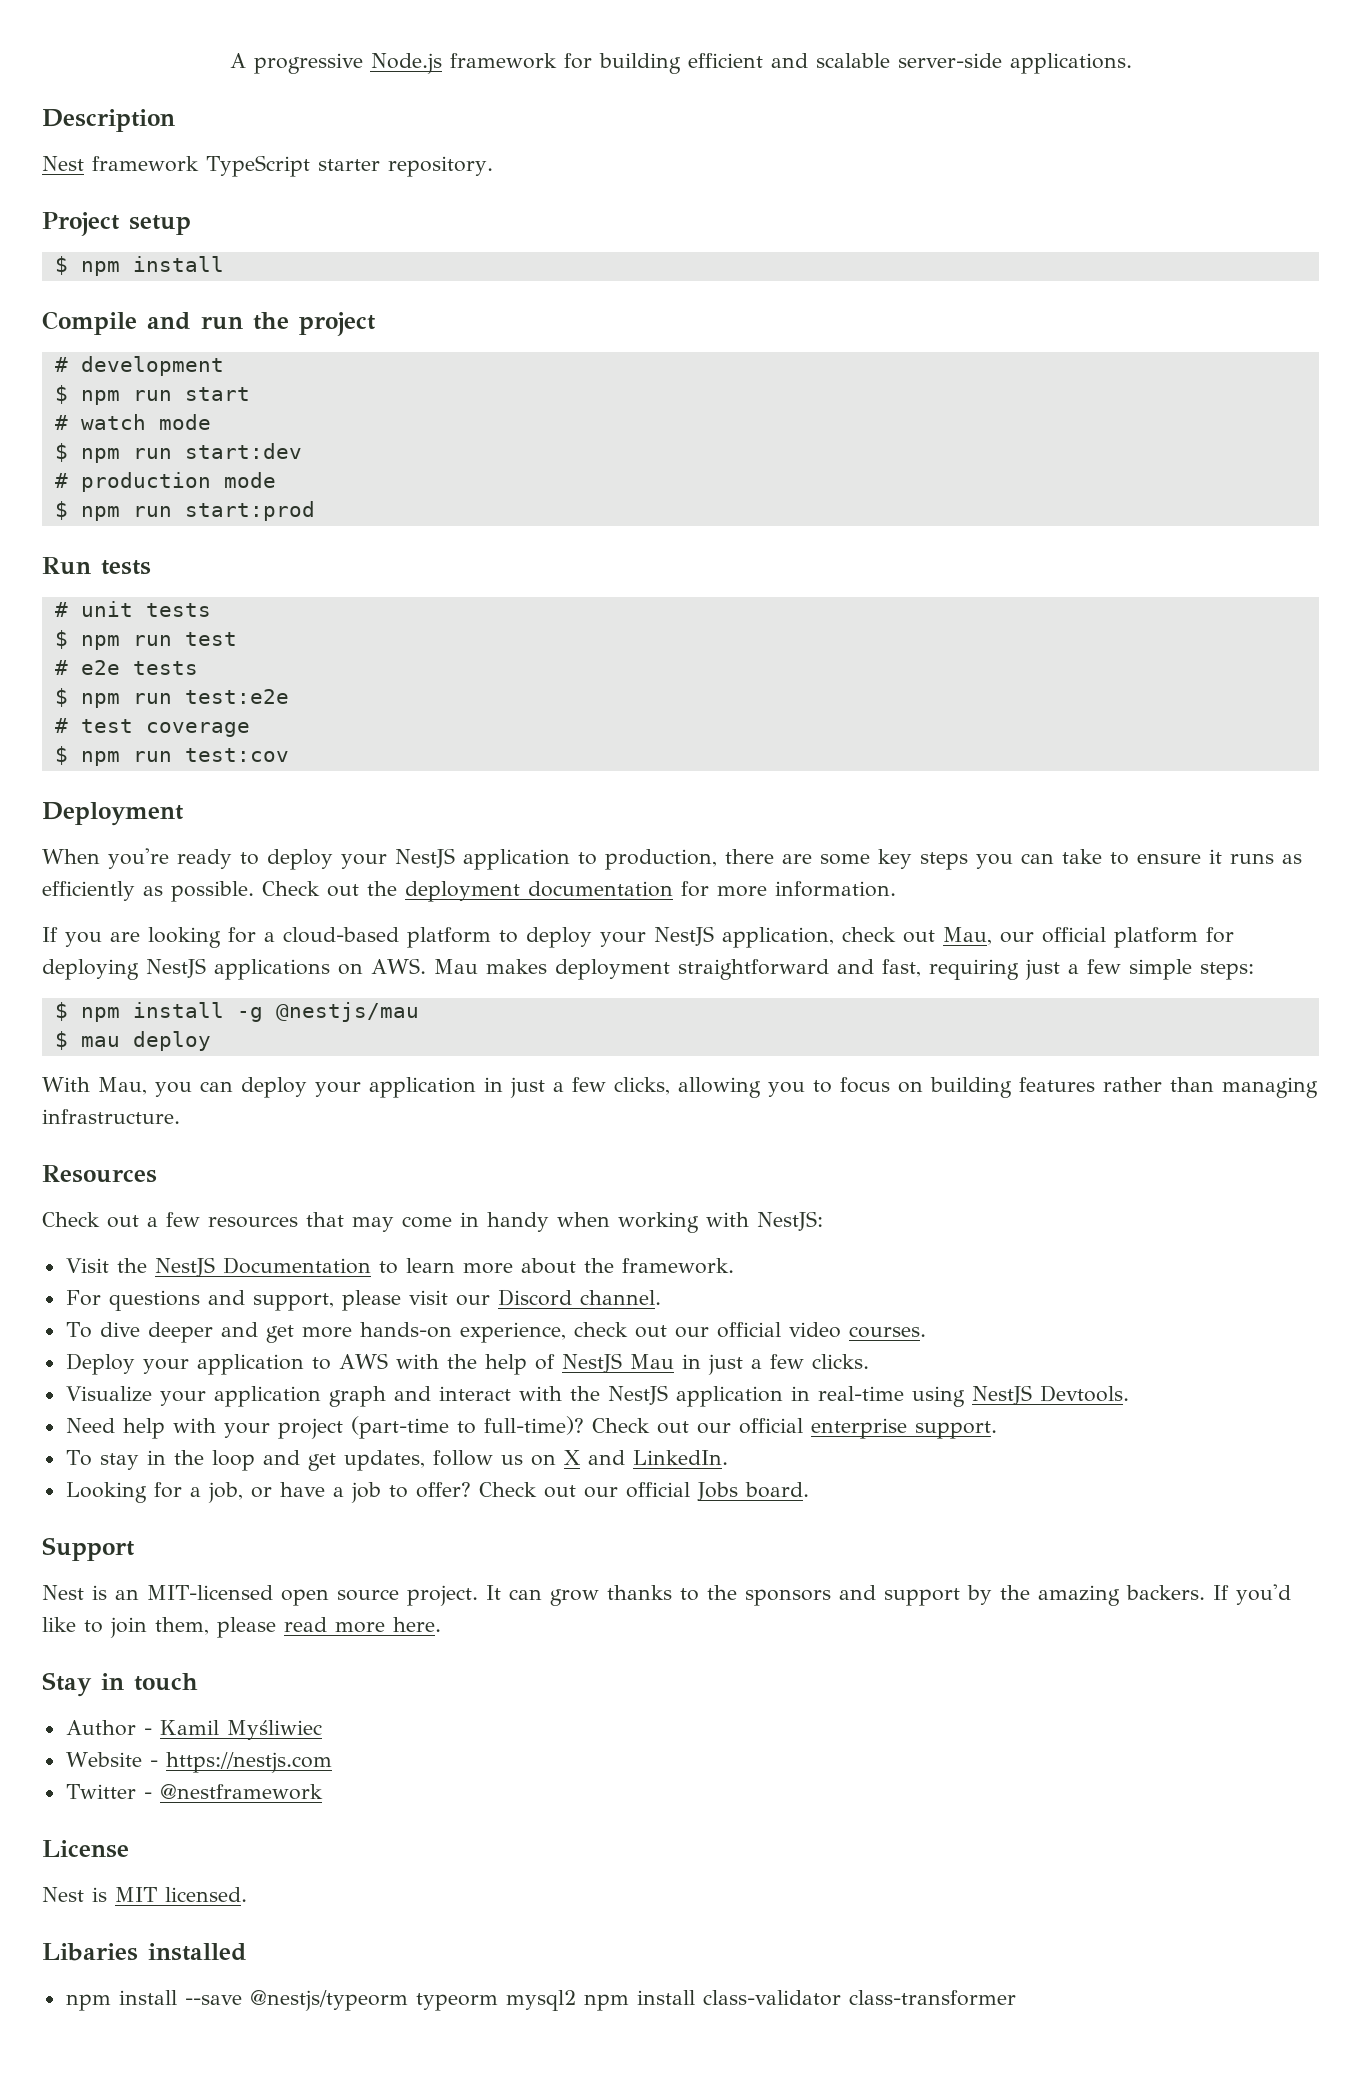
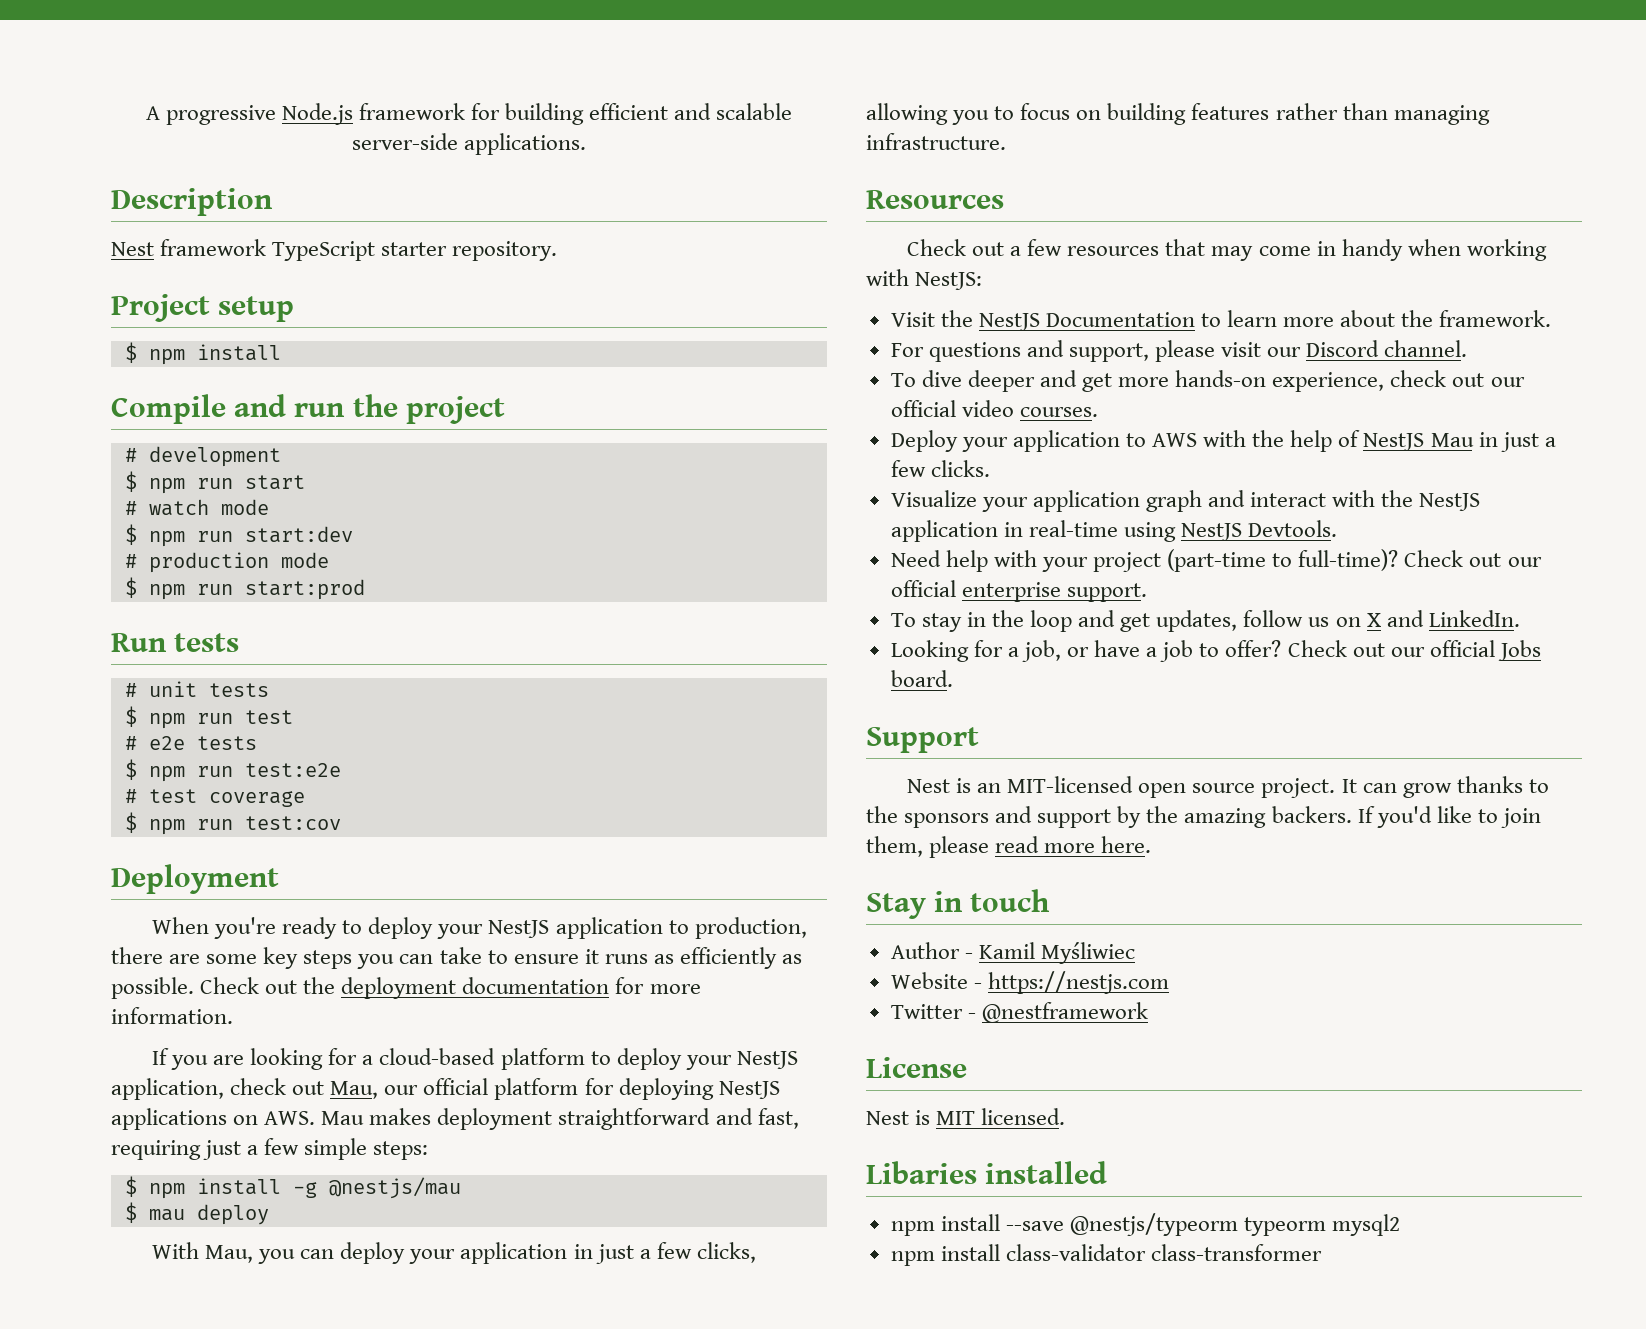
(576, 2000) none -> (1401, 1225) //

